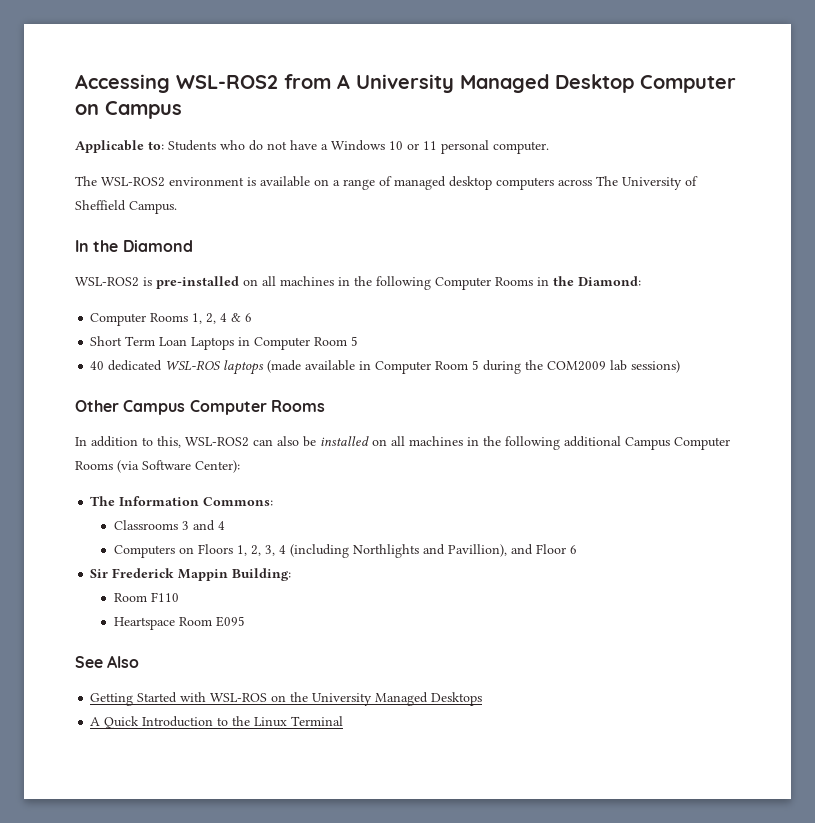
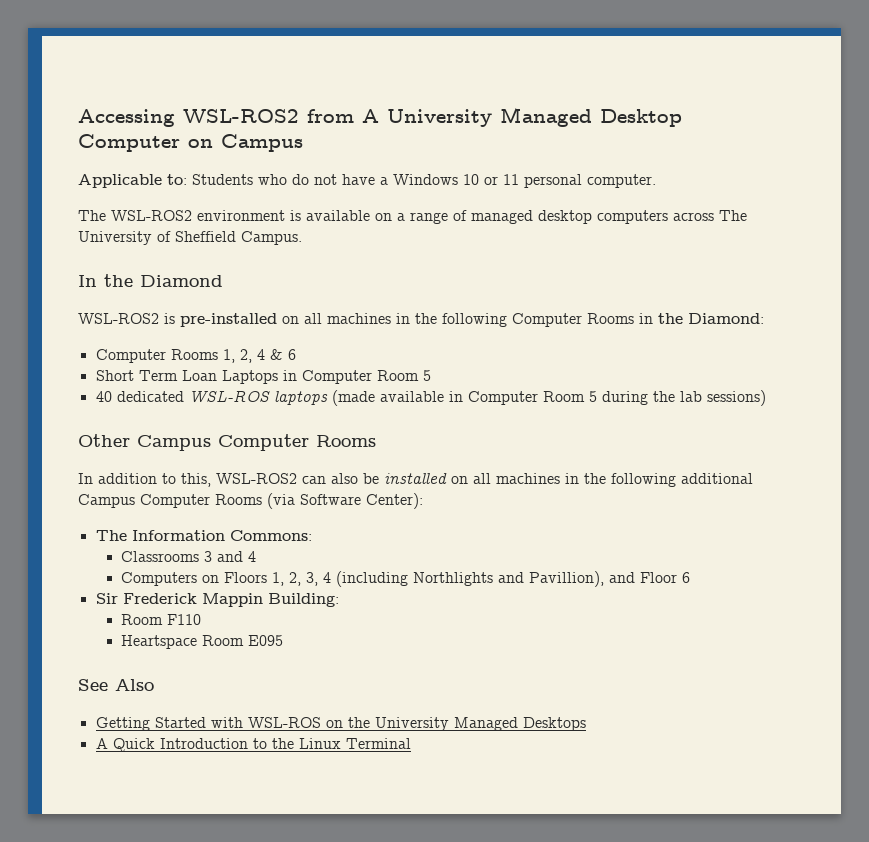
[547,361,607,371] COM2009 -> (675, 396) none

